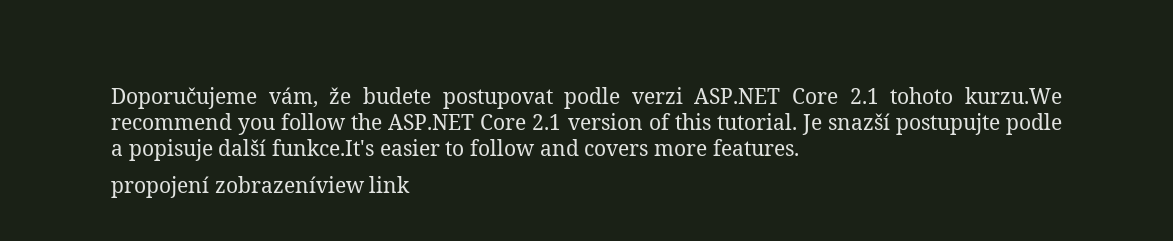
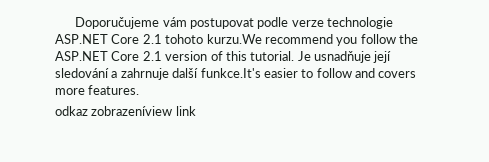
[268,87,683,109] vám, že budete postupovat podle verzi -> [162,17,394,29] vám postupovat podle verze technologie
[827,113,1062,135] [111,139,213,161] snazší postupujte podle a popisuje -> [314,51,392,63] [55,68,169,80] usnadňuje její sledování a zahrnuje
[111,176,209,198] propojení -> [55,106,88,116] odkaz

